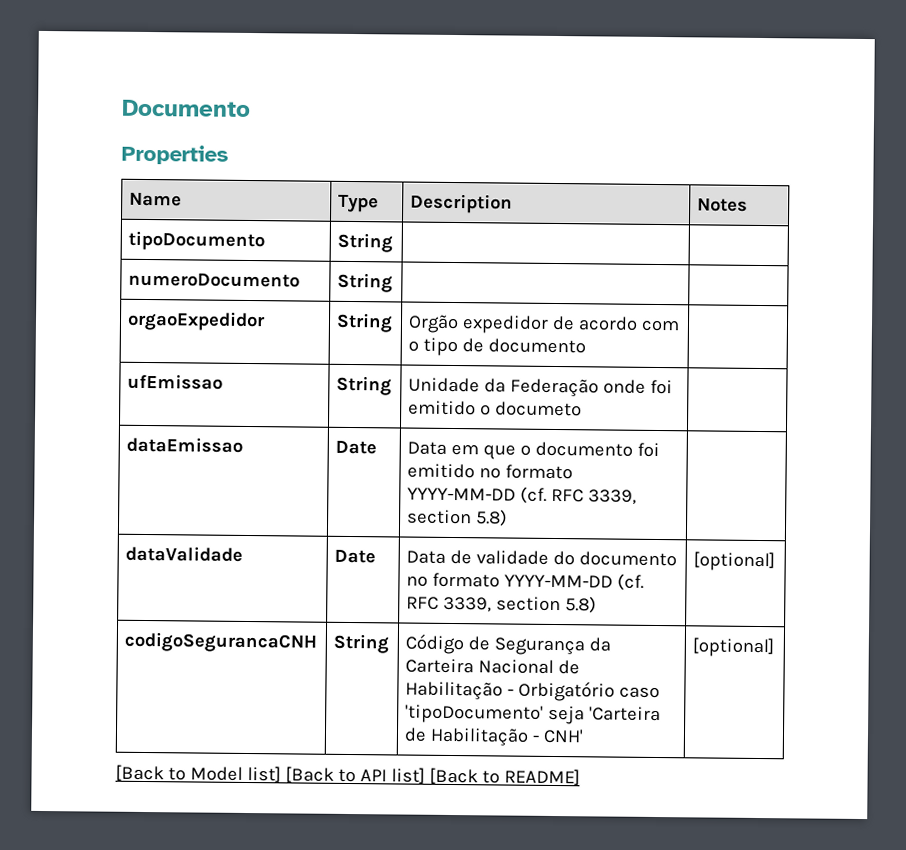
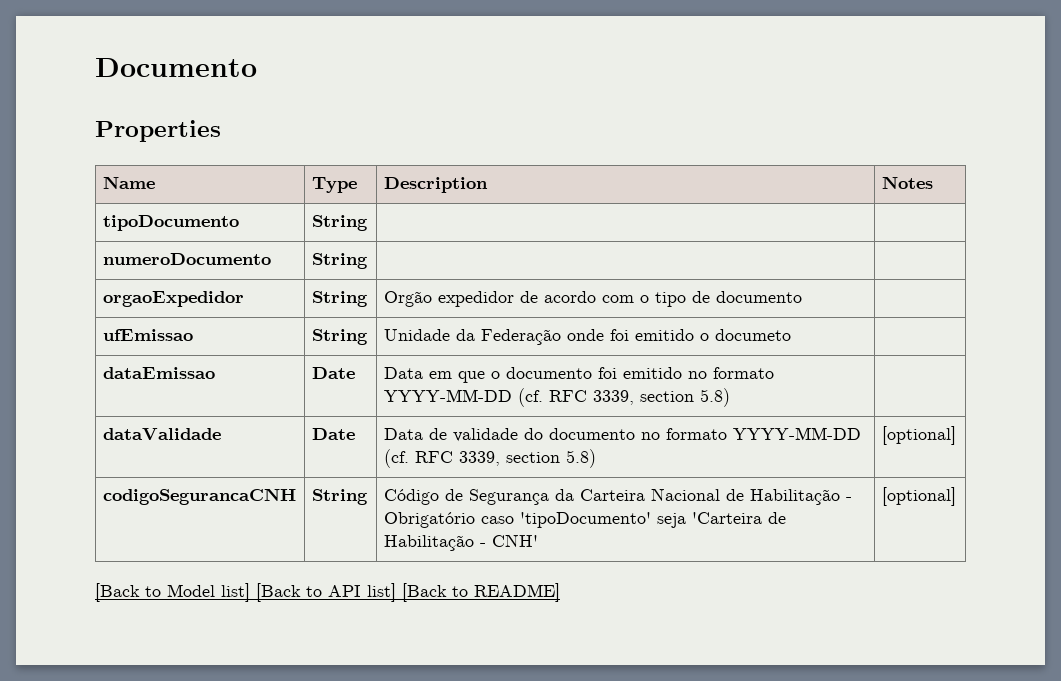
[518,680,616,702] Orbigatório -> [383,512,475,528] Obrigatório

